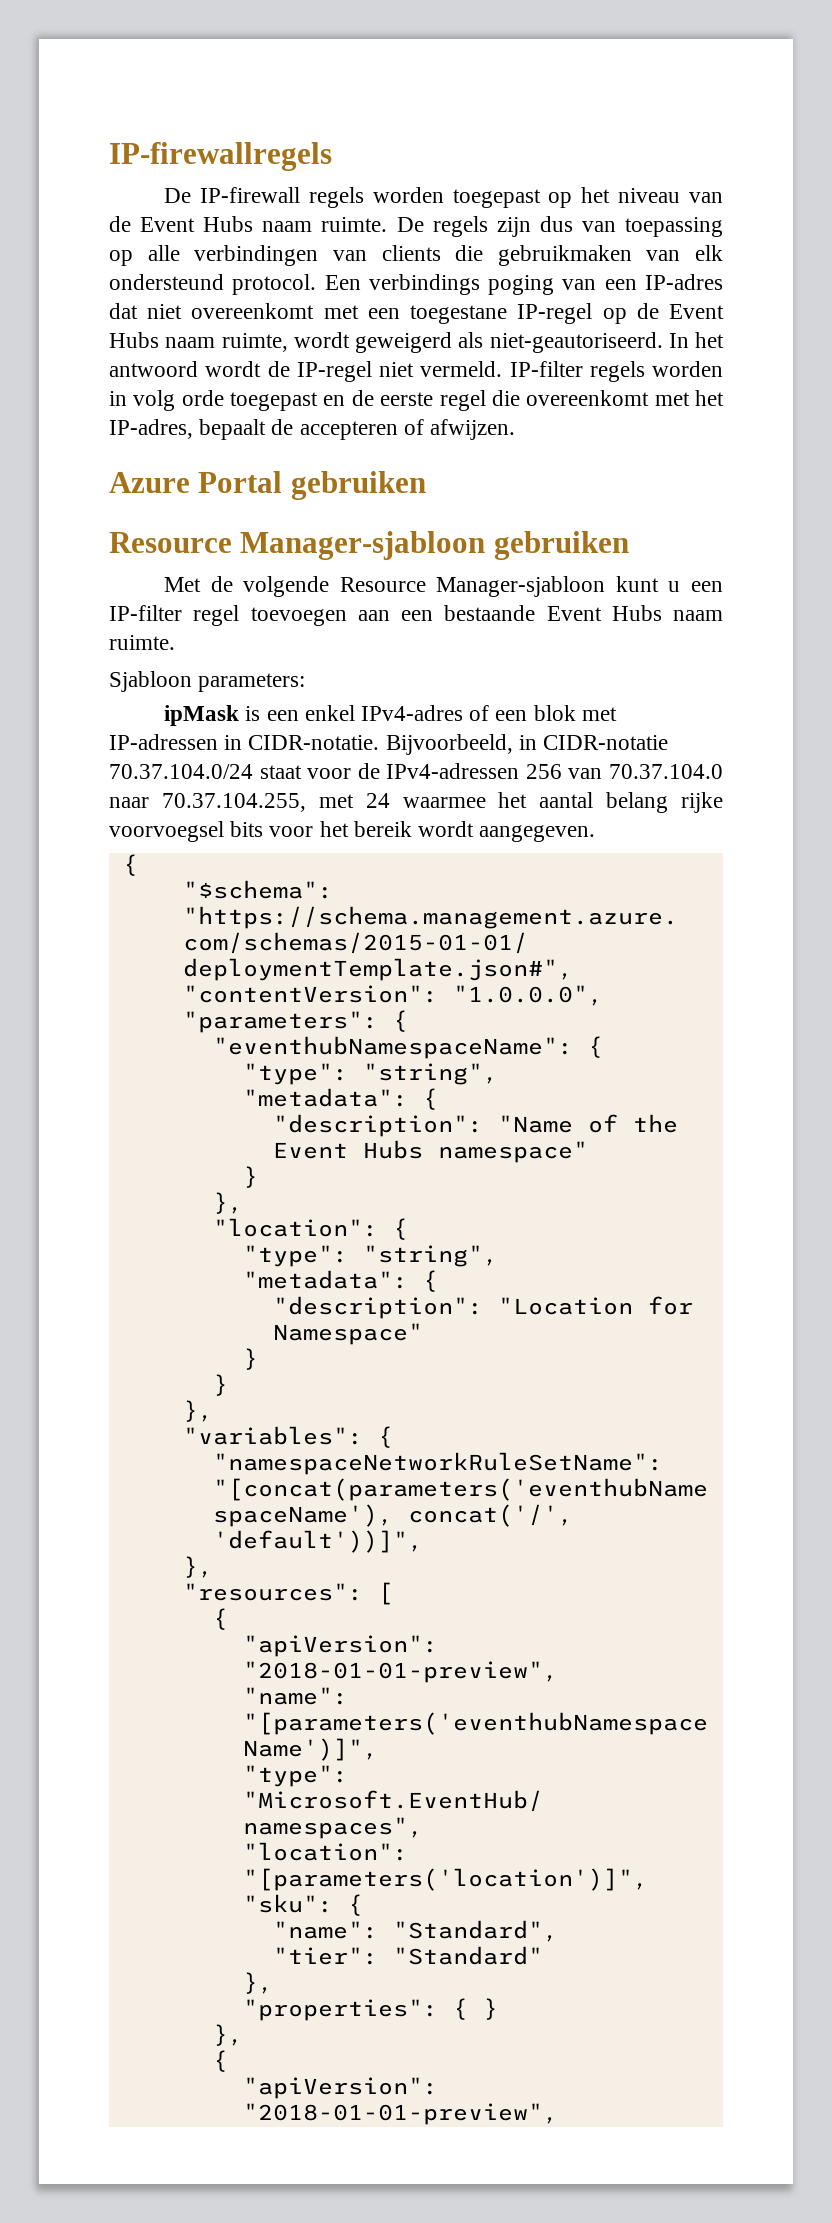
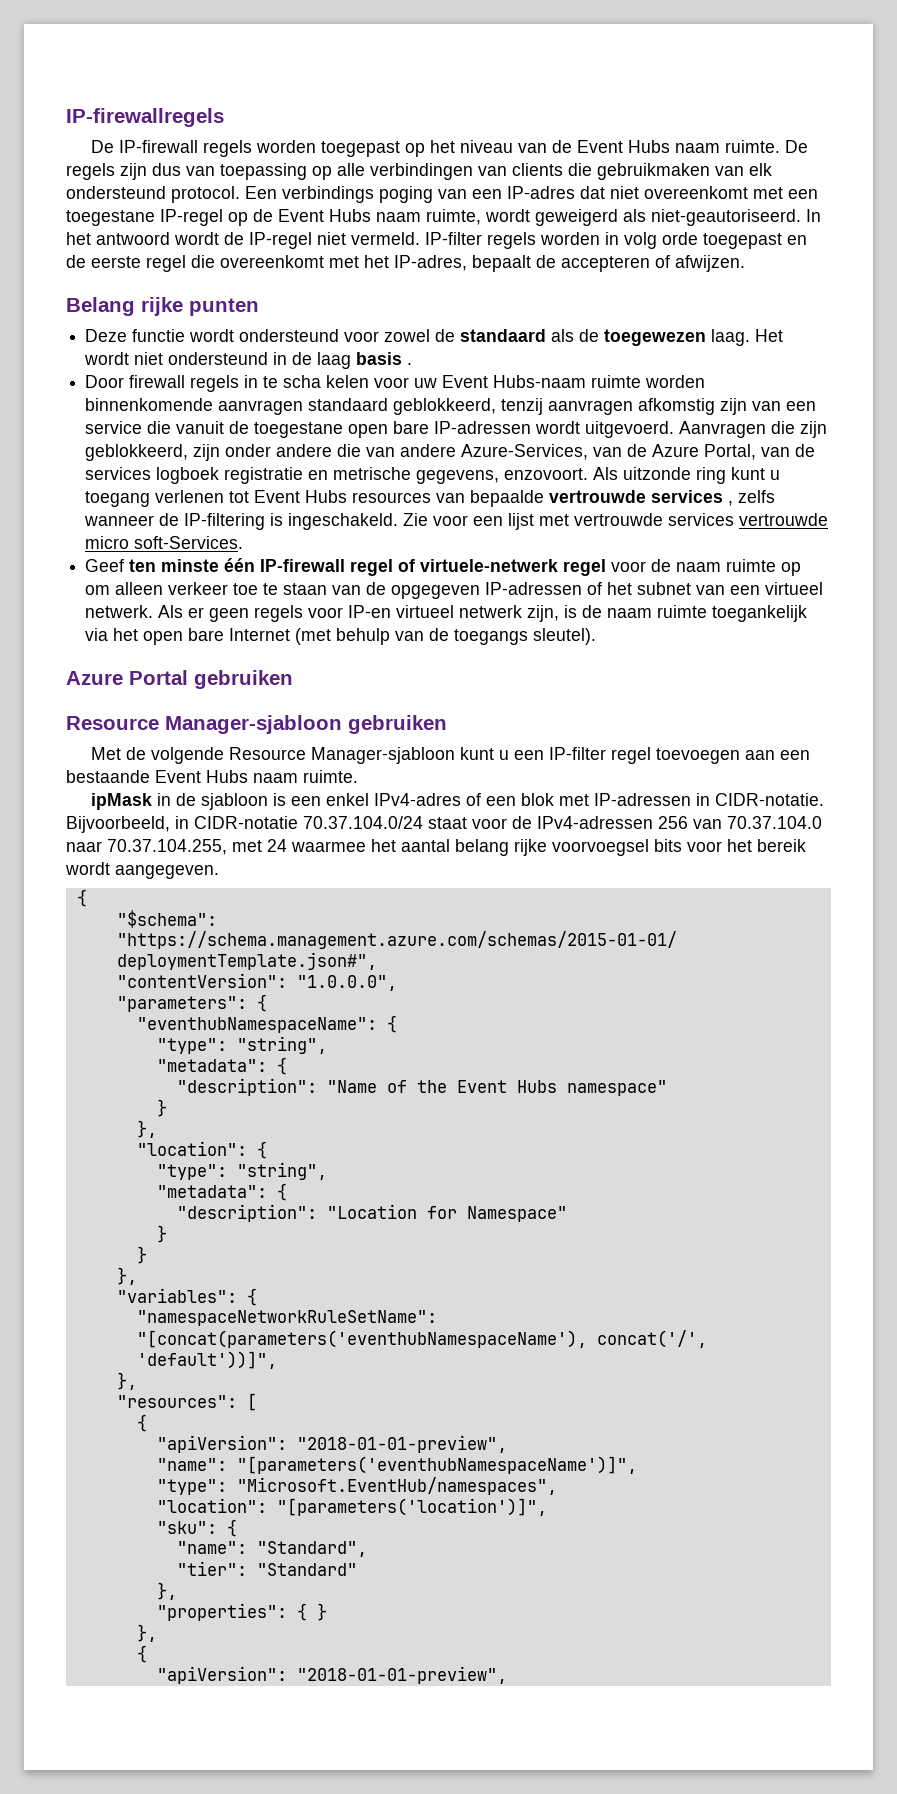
(516, 429) none -> [66,297,259,316] [85,329,784,346] [84,352,413,369] [85,375,706,392] [85,398,817,415] [85,421,828,438] [85,444,816,461] [85,467,781,484] [85,490,776,507] [84,513,829,530] [85,536,244,549] [85,558,802,576] [85,582,824,599] [85,605,808,622] [85,628,597,645] // Belang rijke punten // Deze functie wordt ondersteund voor zowel de standaard als de toegewezen laag. Het wordt niet ondersteund in de laag basis . // Door firewall regels in te scha kelen voor uw Event Hubs-naam ruimte worden binnenkomende aanvragen standaard geblokkeerd, tenzij aanvragen afkomstig zijn van een service die vanuit de toegestane open bare IP-adressen wordt uitgevoerd. Aanvragen die zijn geblokkeerd, zijn onder andere die van andere Azure-Services, van de Azure Portal, van de services logboek registratie en metrische gegevens, enzovoort. Als uitzonde ring kunt u toegang verlenen tot Event Hubs resources van bepaalde vertrouwde services , zelfs wanneer de IP-filtering is ingeschakeld. Zie voor een lijst met vertrouwde services vertrouwde micro soft-Services. // Geef ten minste één IP-firewall regel of virtuele-netwerk regel voor de naam ruimte op om alleen verkeer toe te staan van de opgegeven IP-adressen of het subnet van een virtueel netwerk. Als er geen regels voor IP-en virtueel netwerk zijn, is de naam ruimte toegankelijk via het open bare Internet (met behulp van de toegangs sleutel).
[109,671,306,692] // Sjabloon parameters: -> (358, 776) none
(240, 715) none -> [156,793,268,810] in de sjabloon

